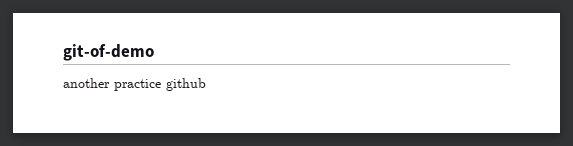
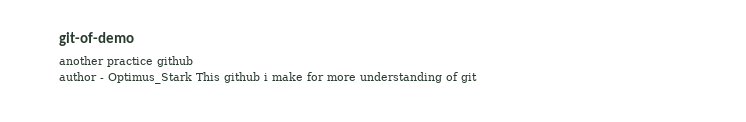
(206, 84) none -> [59,72,477,84] // author - Optimus_Stark This github i make for more understanding of git

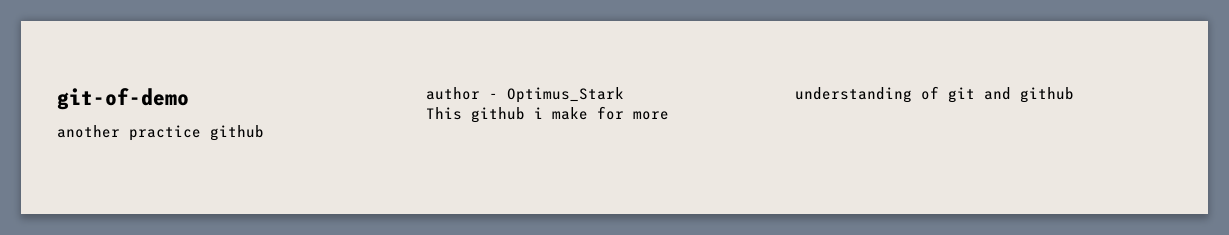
(192, 78) none -> (624, 95) //
(477, 78) none -> [984,87,1074,103] and github

